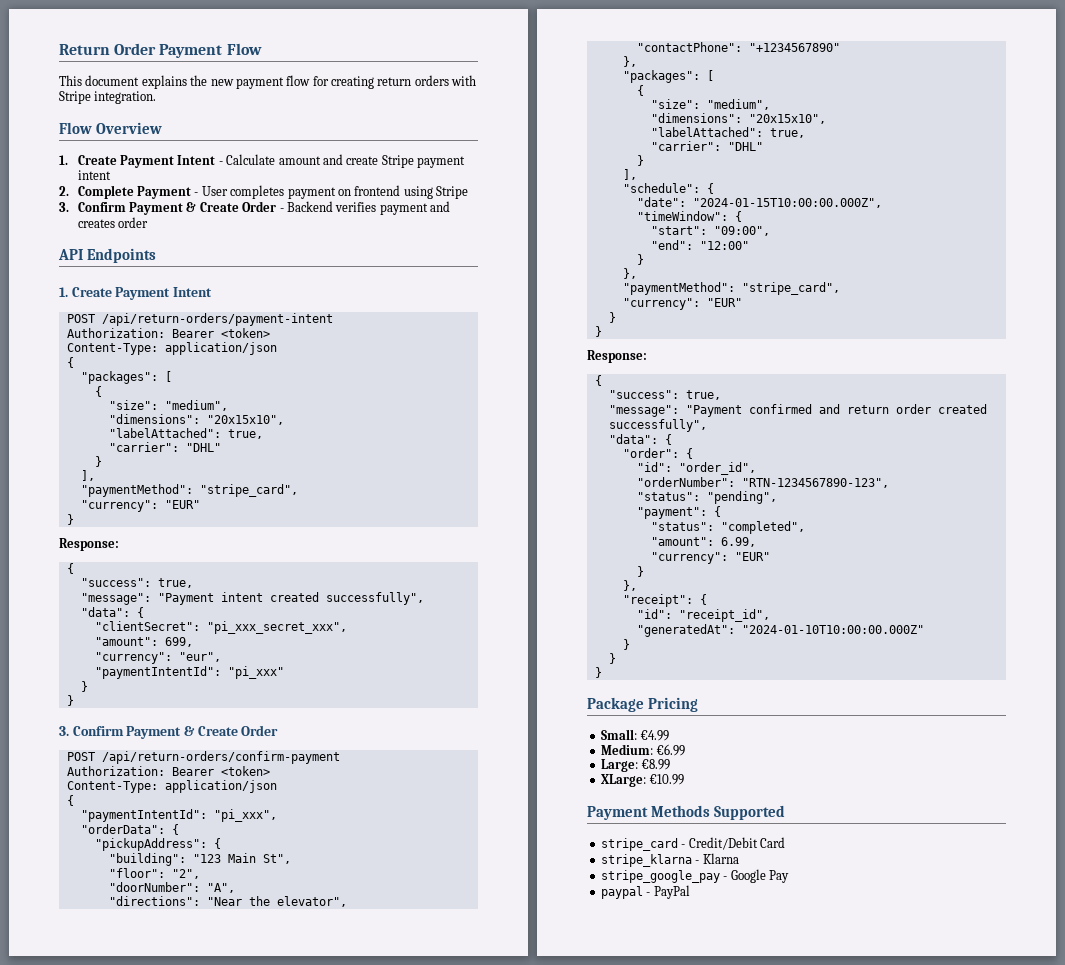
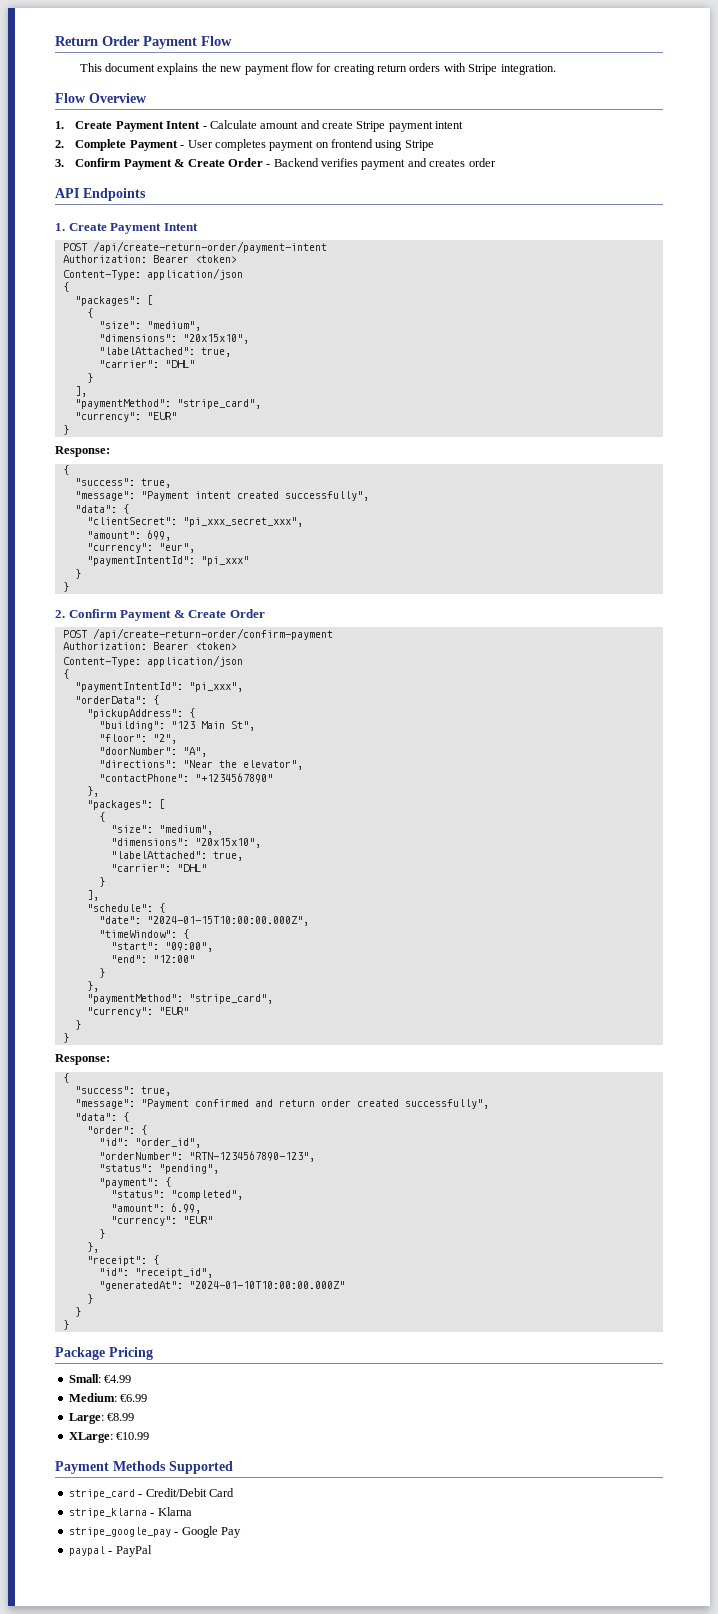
[101,313,333,326] /api/return-orders/payment-intent -> [92,241,327,253] /api/create-return-order/payment-intent
[59,726,69,736] 3. -> [55,610,65,618] 2.
[101,751,340,764] /api/return-orders/confirm-payment -> [92,628,333,640] /api/create-return-order/confirm-payment

